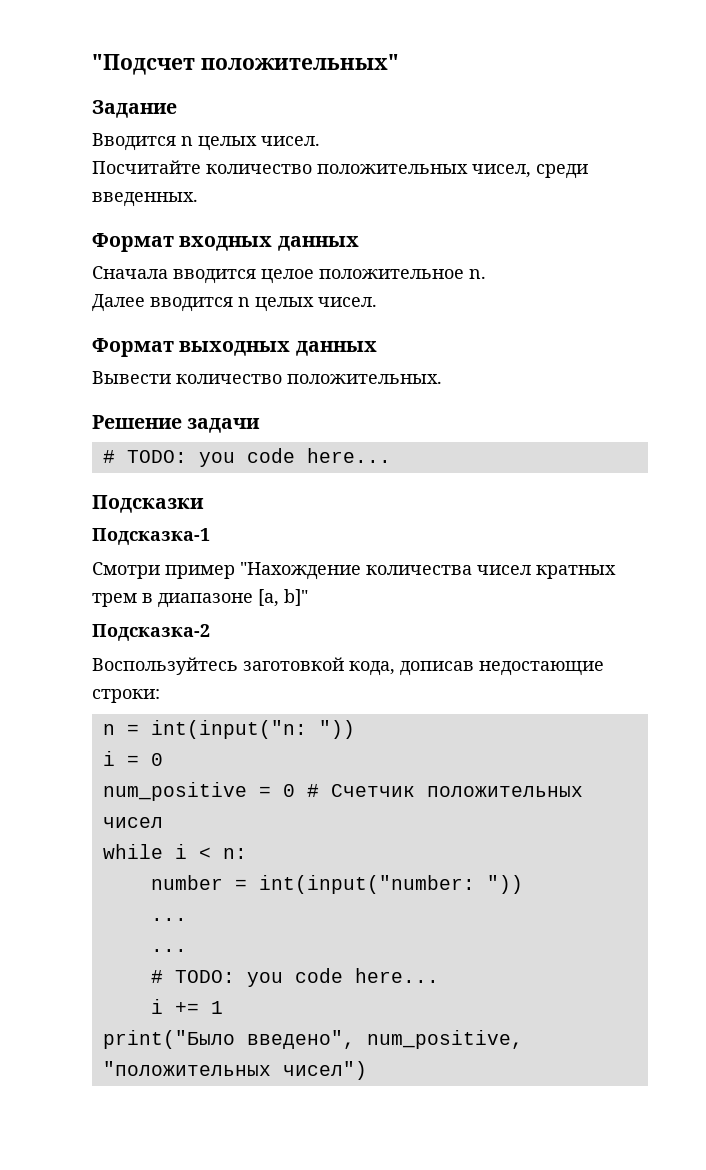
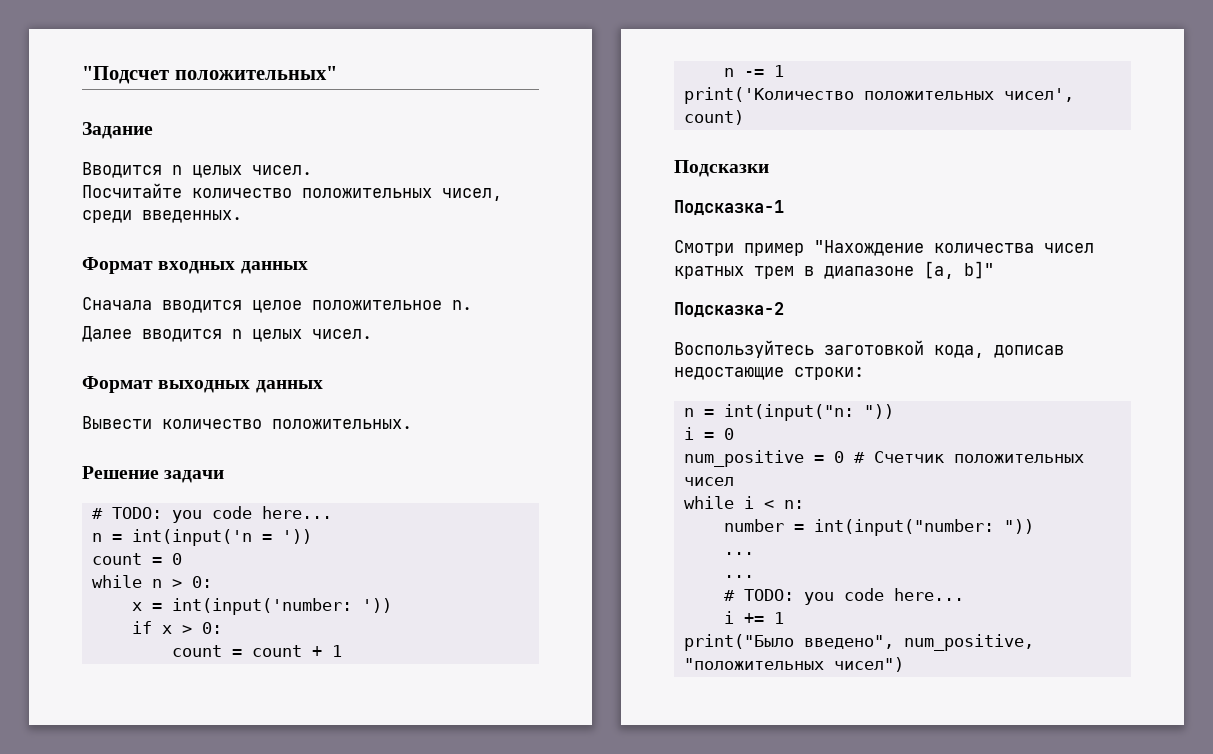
(391, 455) none -> [91,529,312,546] [91,553,182,565] [91,575,212,588] [131,598,392,615] [131,621,222,634] [171,645,342,657] [723,65,784,77] [683,87,1074,104] [683,110,744,125] // n = int(input('n = ')) // count = 0 // while n > 0: // x = int(input('number: ')) // if x > 0: // count = count + 1 // n -= 1 // print('Количество положительных чисел', count)

